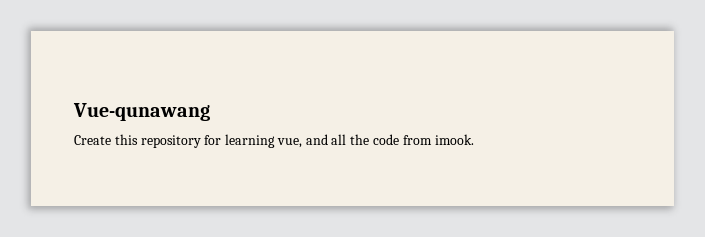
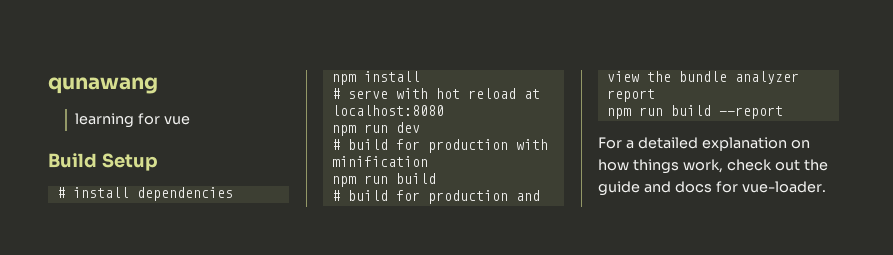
[73,103,210,121] [74,134,474,148] Vue-qunawang // Create this repository for learning vue, and all the code from imook. -> [48,77,158,94] [74,113,190,128] [48,153,158,171] [56,187,233,201] [331,71,420,85] [331,88,540,99] [331,105,444,116] [331,122,420,136] [331,139,548,153] [331,156,428,167] [331,173,436,187] [331,190,540,204] [606,71,799,84] [606,89,655,102] [606,105,783,119] [598,137,810,151] [598,159,828,174] [598,181,826,196] qunawang // learning for vue // Build Setup // # install dependencies // npm install // # serve with hot reload at localhost:8080 // npm run dev // # build for production with minification // npm run build // # build for production and view the bundle analyzer report // npm run build --report // For a detailed explanation on how things work, check out the guide and docs for vue-loader.

